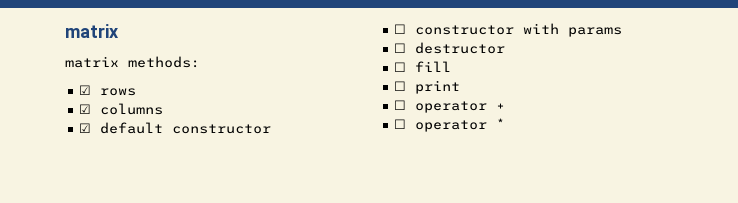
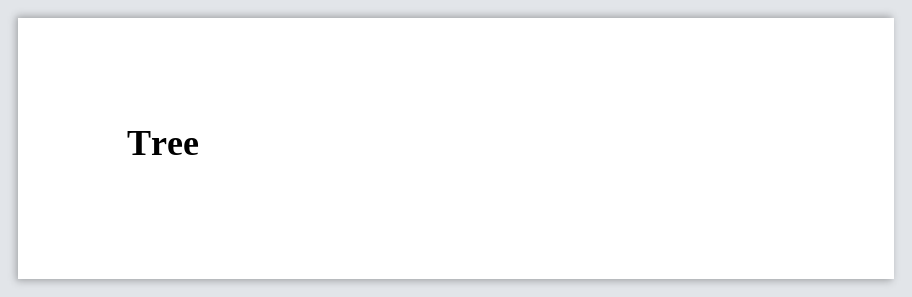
[65,24,119,38] [65,56,200,68] [79,85,137,96] [79,103,164,115] [79,122,272,134] [394,23,623,37] [394,42,506,54] [394,61,452,72] [394,80,461,94] [394,100,506,113] [394,118,506,132] matrix // matrix methods: // ☑ rows // ☑ columns // ☑ default constructor // ☐ constructor with params // ☐ destructor // ☐ fill // ☐ print // ☐ operator + // ☐ operator * -> [127,131,199,155] Tree

